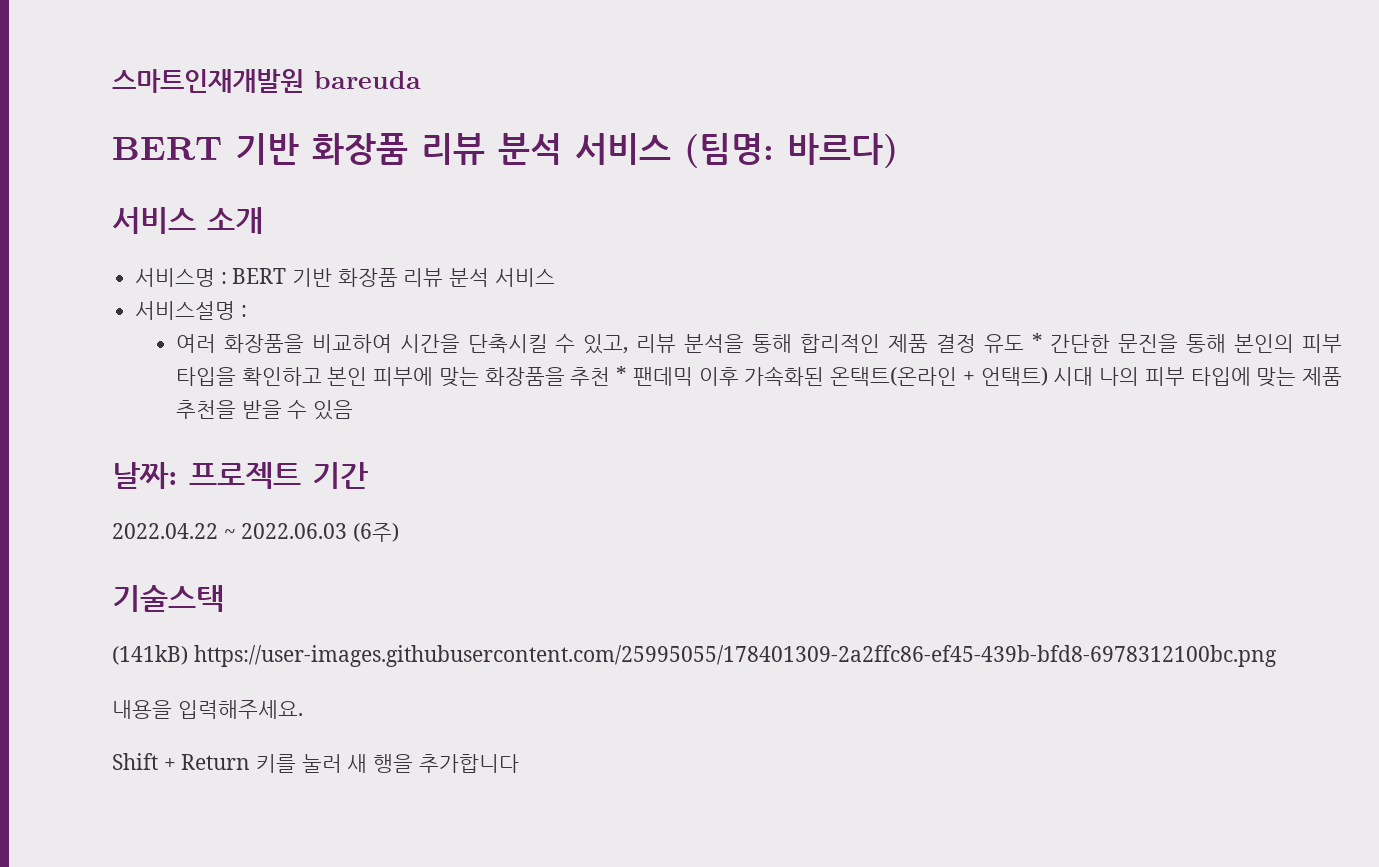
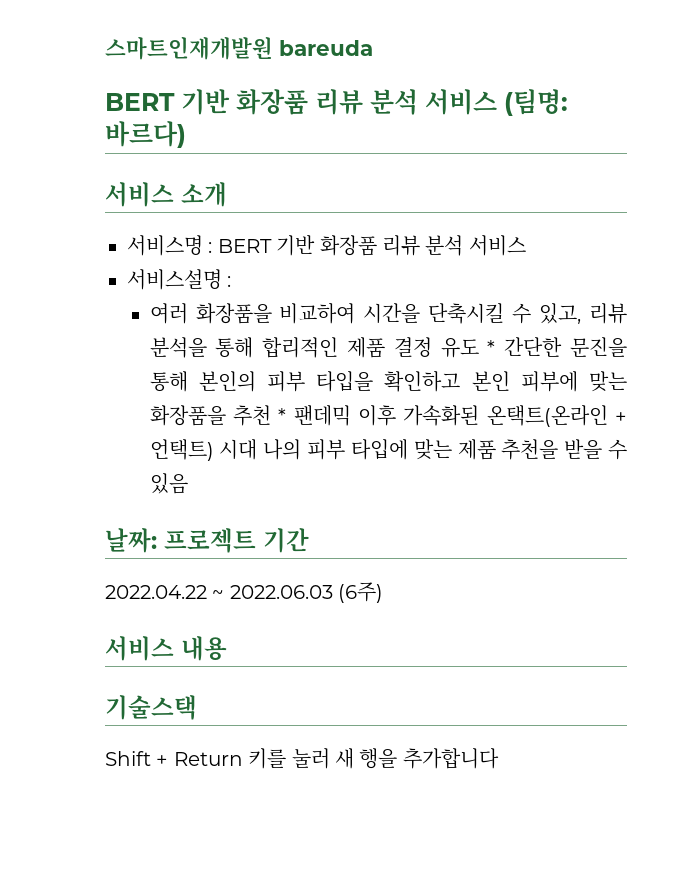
(400, 532) none -> [105,636,227,661] // 서비스 내용
[112,645,1277,667] [112,700,303,719] // (141kB) https://user-images.githubusercontent.com/25995055/178401309-2a2ffc86-ef45-439b-bfd8-6978312100bc.png // 내용을 입력해주세요. -> (197, 707) none

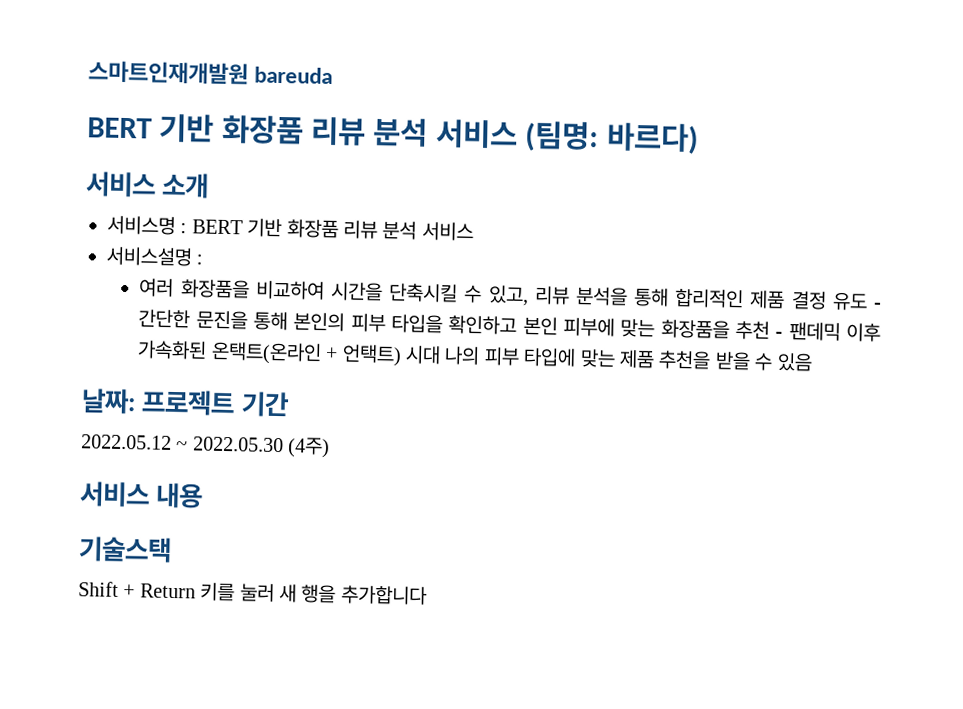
[487,340,496,355] * -> [873,302,883,309] -
[278,408,287,423] * -> [775,331,784,338] -
[105,582,384,603] 2022.04.22 ~ 2022.06.03 (6주) -> [81,434,331,459] 2022.05.12 ~ 2022.05.30 (4주)

